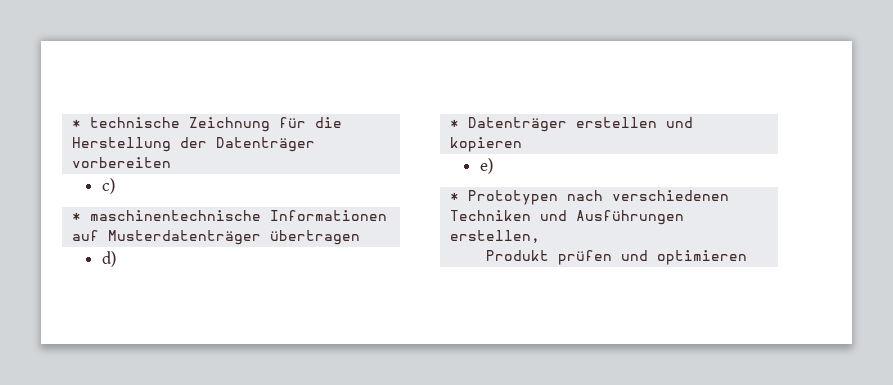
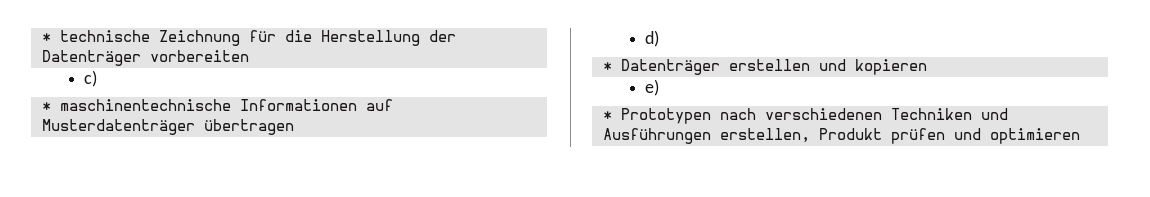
(541, 236) // -> (810, 135) none

